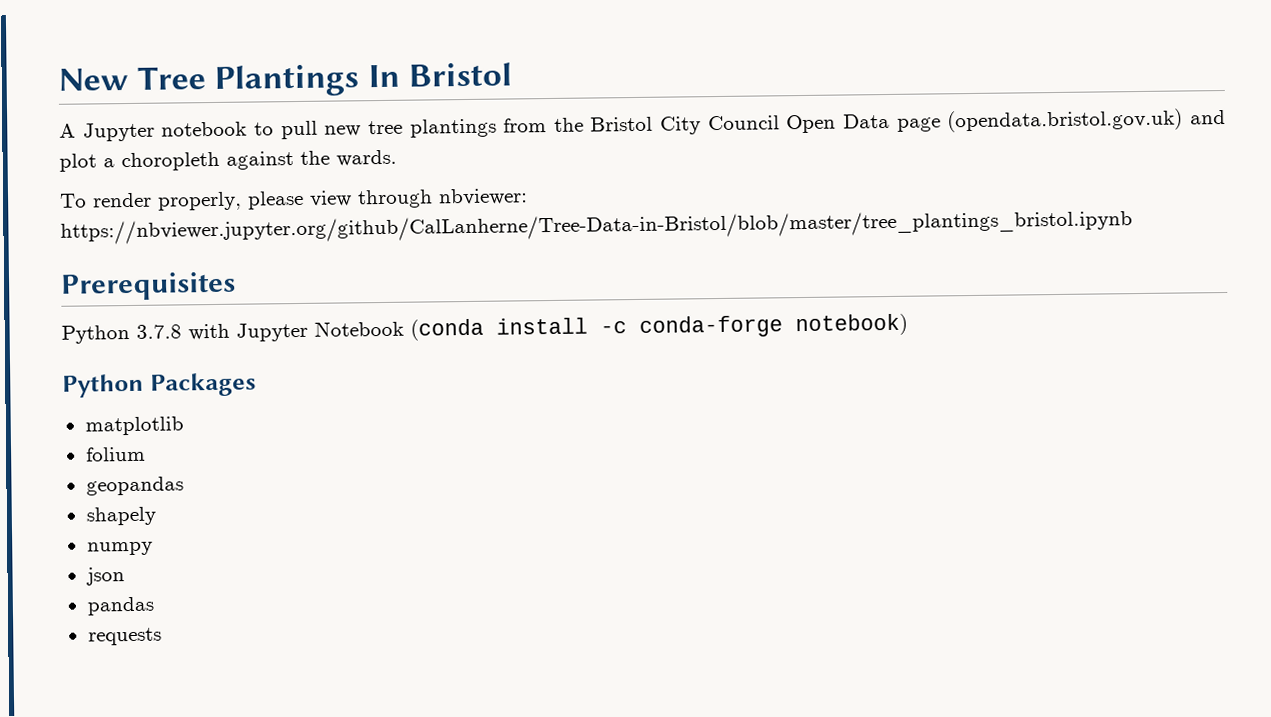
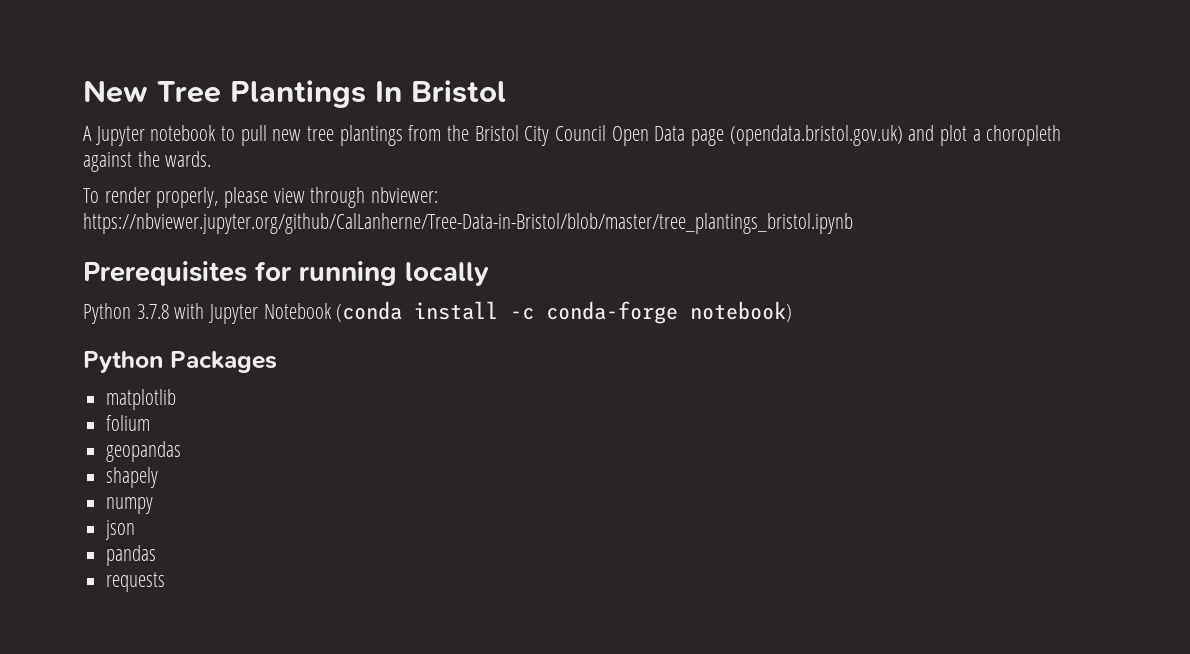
(236, 285) none -> [255,261,489,286] for running locally

